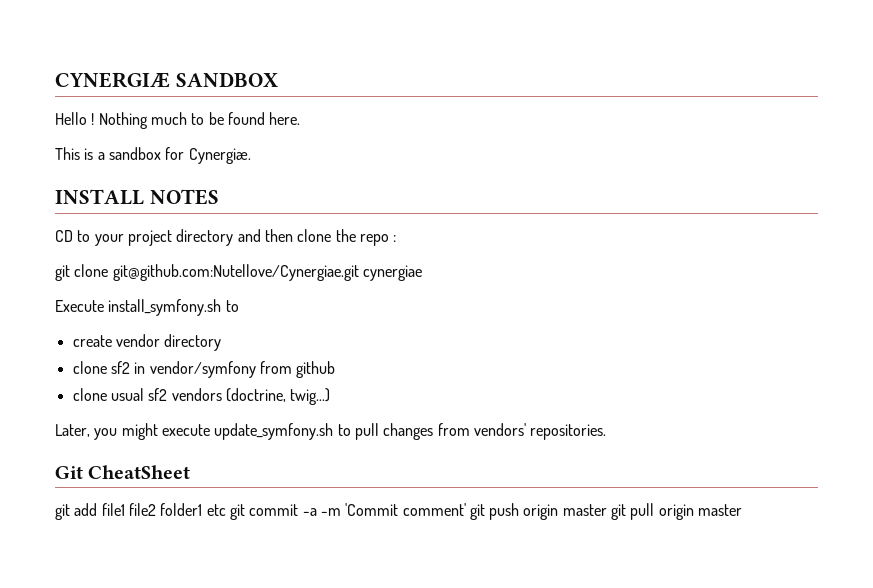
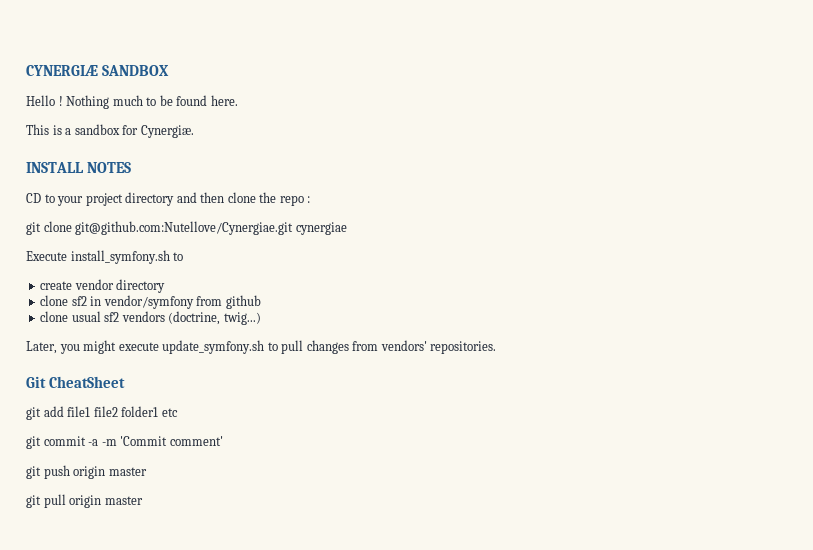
(226, 510) none -> (178, 412) //
(466, 509) none -> (223, 441) //
(607, 510) none -> (147, 471) //

